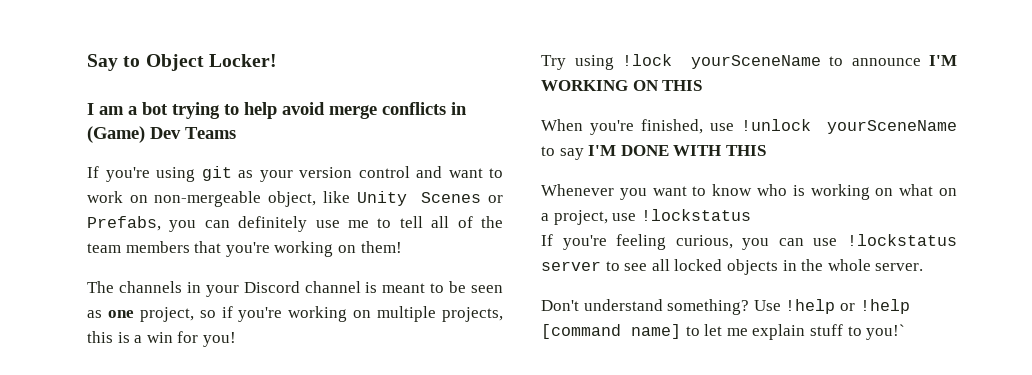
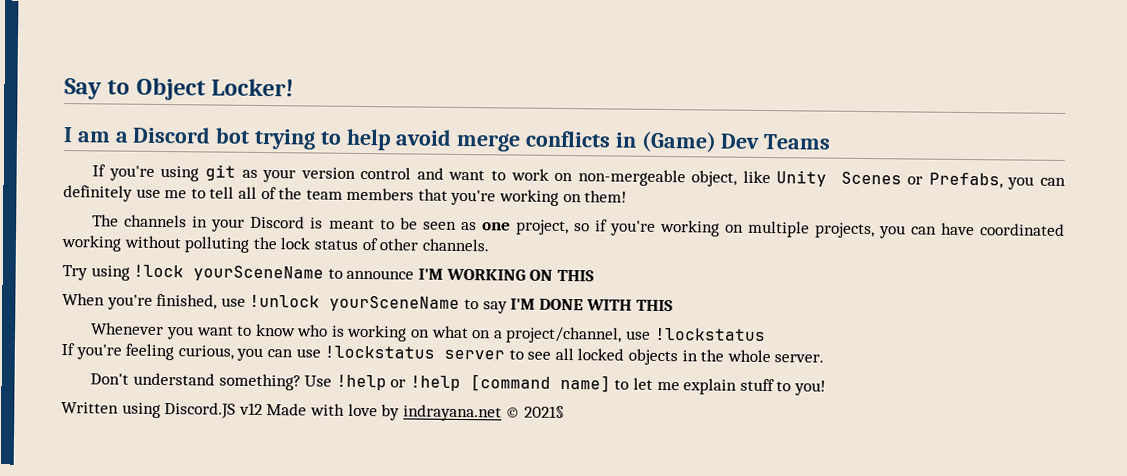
(137, 110) none -> [132,126,212,144] Discord
[304,281,361,293] channel -> (306, 222) none
[87,331,236,347] this is a win for you! -> [878,222,1066,239] [61,235,489,253] you can have coordinated working without polluting the lock status of other channels.
[553,210,608,225] project, -> [505,326,623,344] project/channel,
[866,324,906,340] you!` -> [793,380,826,396] [61,402,565,422] you! // Written using Discord.JS v12 Made with love by indrayana.net © 2021§

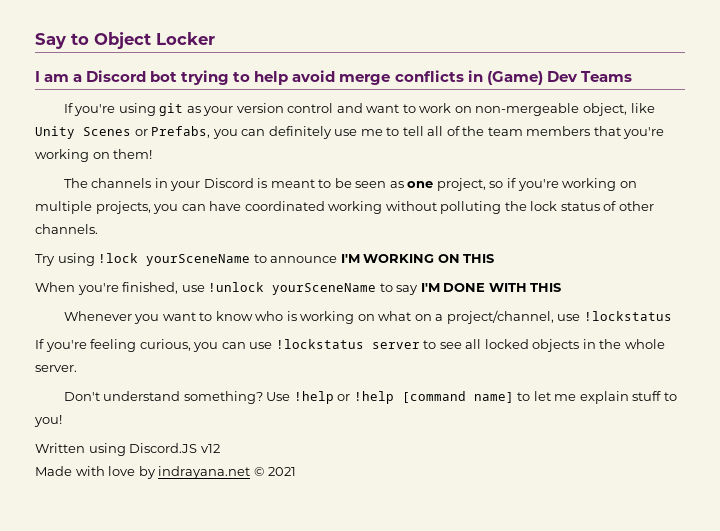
[211,78,295,97] Locker! -> [156,32,215,45] Locker
(263, 409) none -> (220, 448) //
[523,405,565,419] 2021§ -> [268,467,297,476] 2021

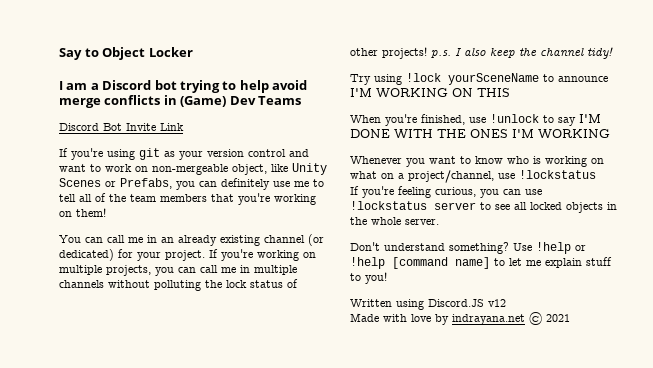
(632, 76) none -> [59,123,184,131] // Discord Bot Invite Link
[63,178,516,191] The channels in your Discord is meant to be seen as one project, so if -> [59,234,324,246] [59,249,218,261] You can call me in an already existing channel (or dedicated) for your project. If
[209,201,383,214] have coordinated working -> [200,265,297,275] [59,280,104,288] call me in multiple channels
[35,224,98,234] channels. -> [382,47,613,59] projects! p.s. I also keep the channel tidy!
[272,283,377,295] yourSceneName -> (539, 118) none
[530,283,562,292] THIS -> [437,129,610,139] THE ONES I'M WORKING

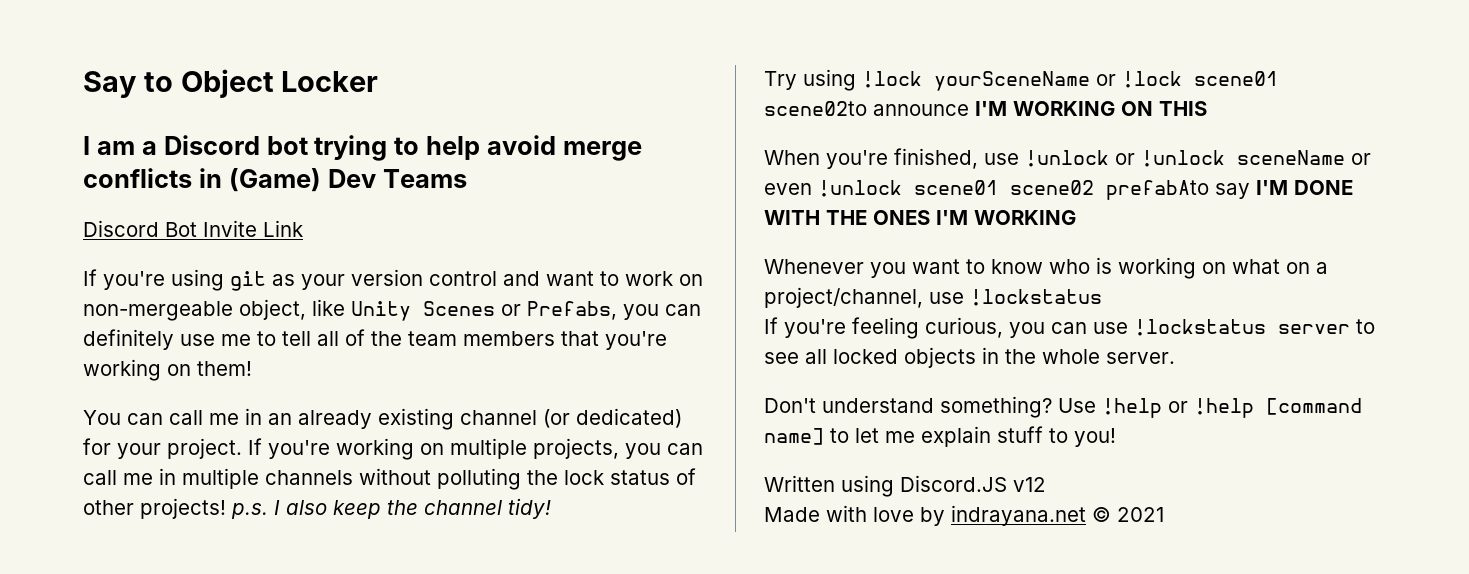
[543,74,554,82] to -> [1096,71,1278,88] [764,101,867,116] or !lock scene01 scene02to
[543,115,554,123] to -> [1115,150,1371,167] [764,180,1209,200] or !unlock sceneName or even !unlock scene01 scene02 prefabAto

